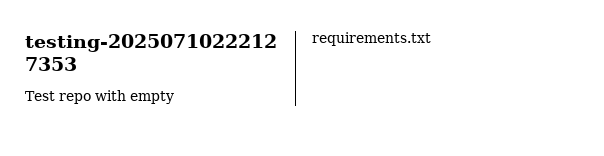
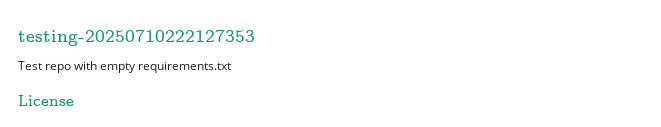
(431, 39) none -> [18,95,74,106] // License

